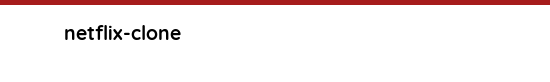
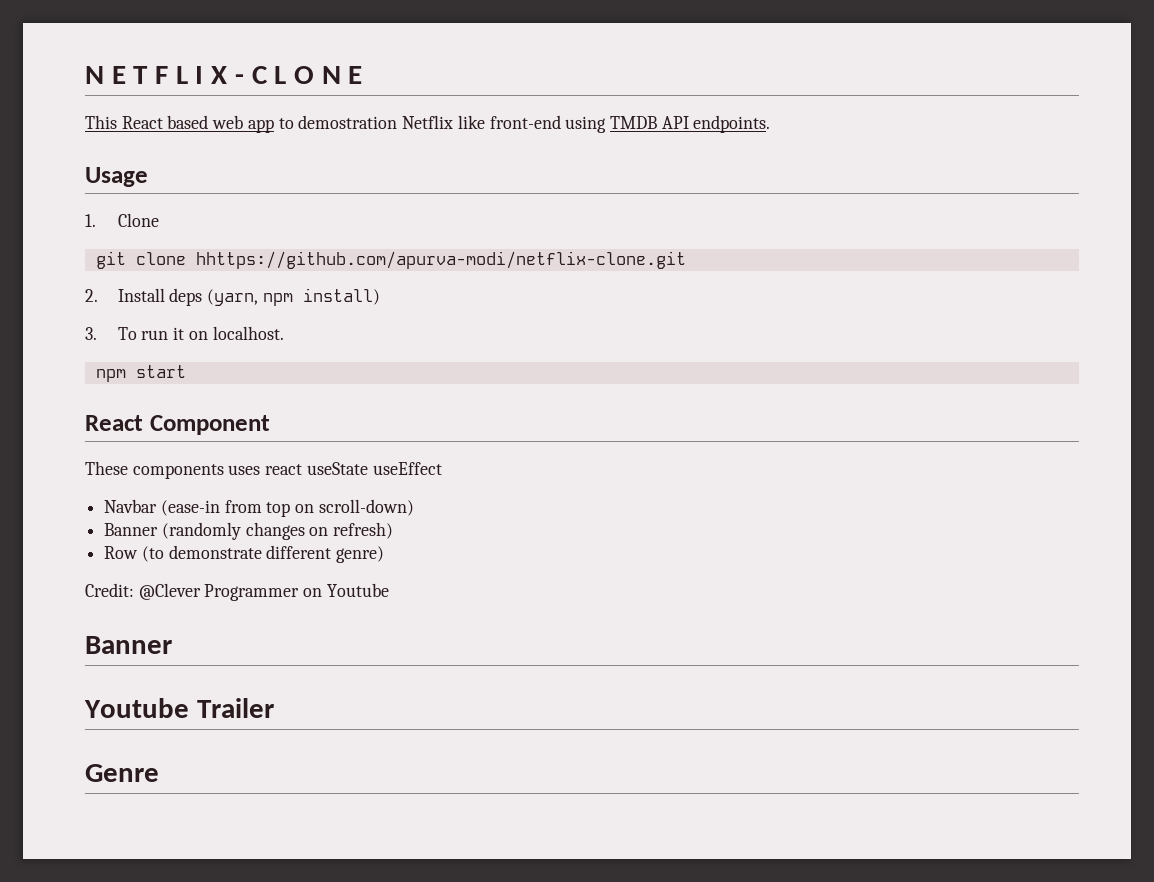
[64,25,181,40] netflix-clone -> [85,66,363,84] [85,115,771,133] [85,167,148,187] [85,213,159,227] [95,251,686,269] [85,288,380,306] [85,326,284,340] [95,365,186,382] [85,415,270,435] [85,461,442,479] [104,499,414,517] [104,522,394,540] [104,545,385,563] [85,583,389,601] [85,636,172,654] [84,698,274,718] [85,764,159,782] N E T F L I X - C L O N E // This React based web app to demostration Netflix like front-end using TMDB API endpoints. // Usage // 1. Clone // git clone hhttps://github.com/apurva-modi/netflix-clone.git // 2. Install deps (yarn, npm install) // 3. To run it on localhost. // npm start // React Component // These components uses react useState useEffect // Navbar (ease-in from top on scroll-down) // Banner (randomly changes on refresh) // Row (to demonstrate different genre) // Credit: @Clever Programmer on Youtube // Banner // Youtube Trailer // Genre

